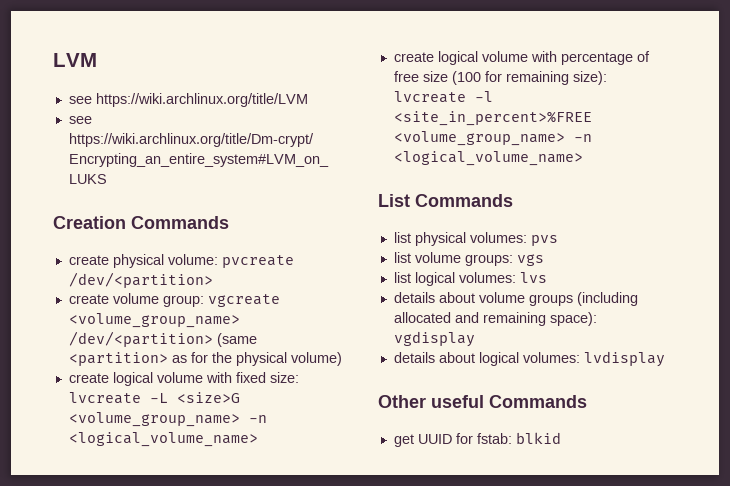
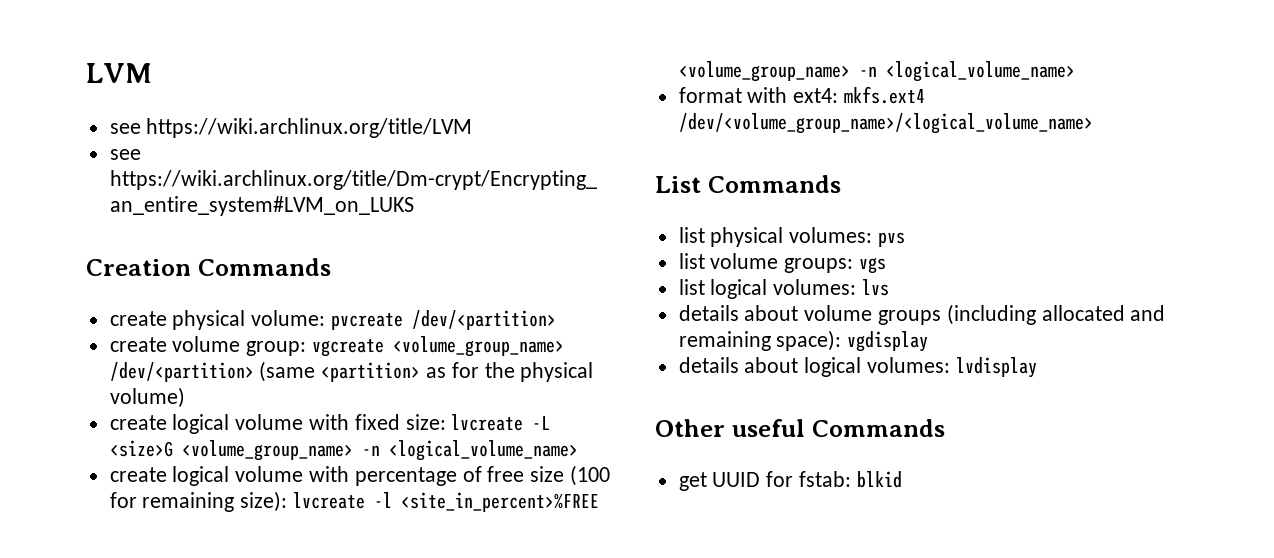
(583, 158) none -> [678,86,926,104] [678,113,1093,134] // format with ext4: mkfs.ext4 /dev/<volume_group_name>/<logical_volume_name>

